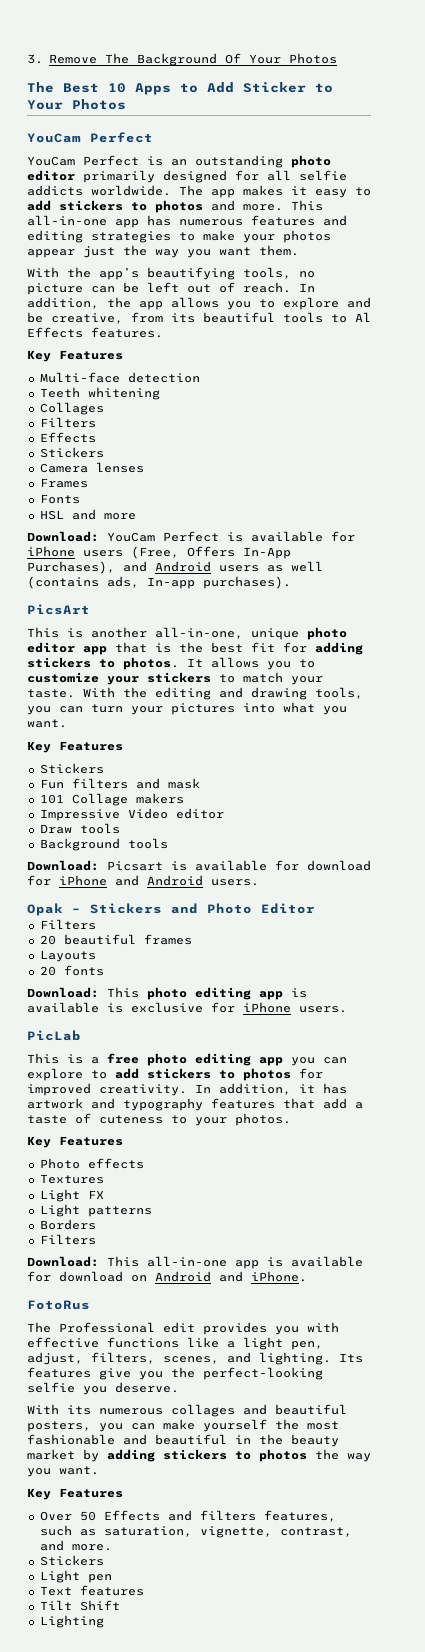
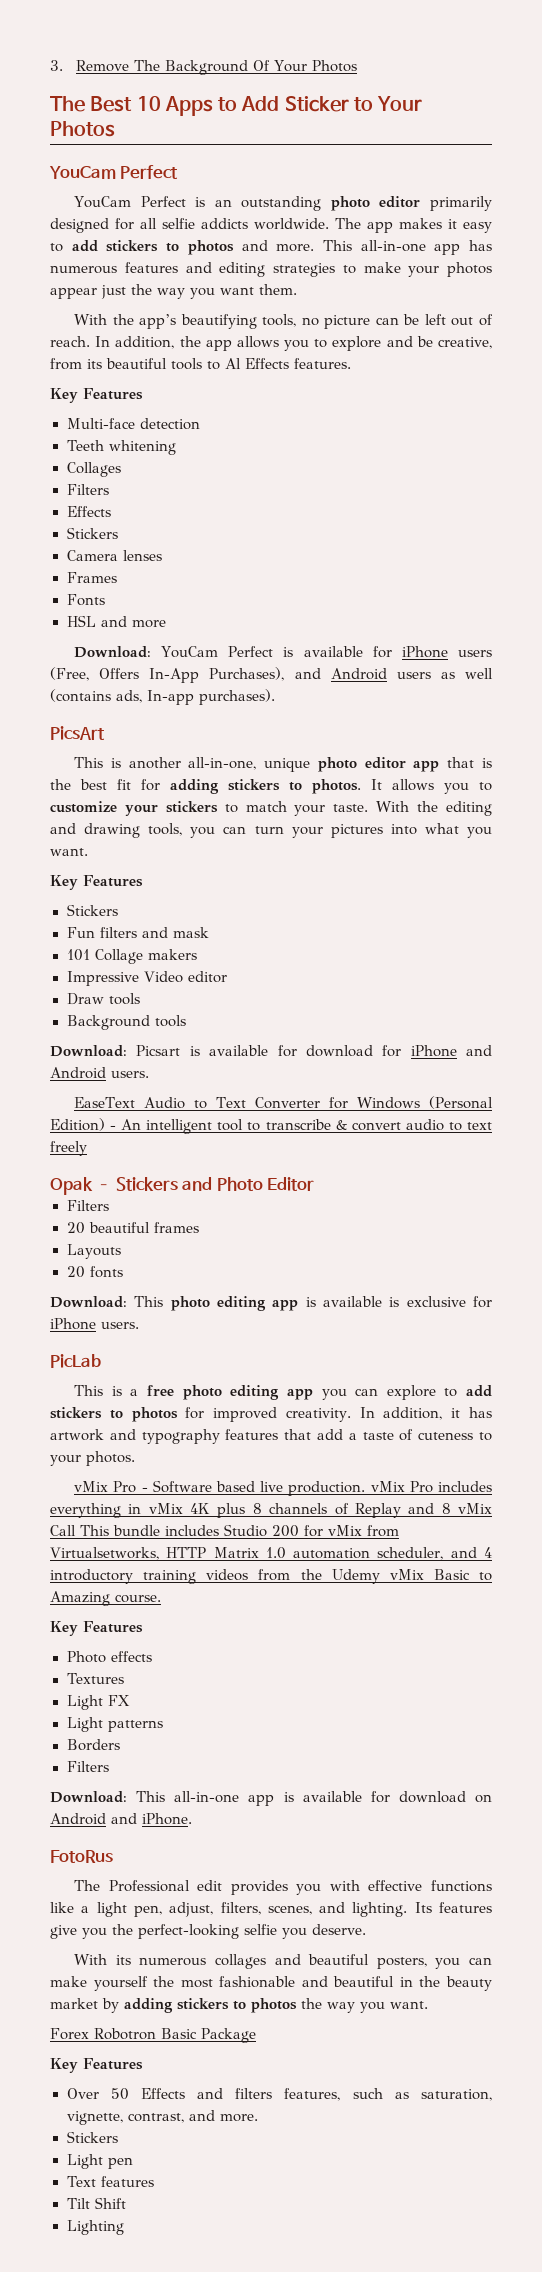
(259, 882) none -> [74,1096,493,1109] [50,1118,492,1134] [50,1141,87,1156] // EaseText Audio to Text Converter for Windows (Personal Edition) - An intelligent tool to transcribe & convert audio to text freely
(291, 1119) none -> [74,1480,493,1496] [50,1503,493,1518] [50,1524,399,1537] [50,1547,492,1560] [50,1569,492,1584] [50,1591,161,1606] // vMix Pro - Software based live production. vMix Pro includes everything in vMix 4K plus 8 channels of Replay and 8 vMix Call This bundle includes Studio 200 for vMix from Virtualsetworks, HTTP Matrix 1.0 automation scheduler, and 4 introductory training videos from the Udemy vMix Basic to Amazing course.
(99, 1470) none -> [50,2028,256,2043] // Forex Robotron Basic Package

